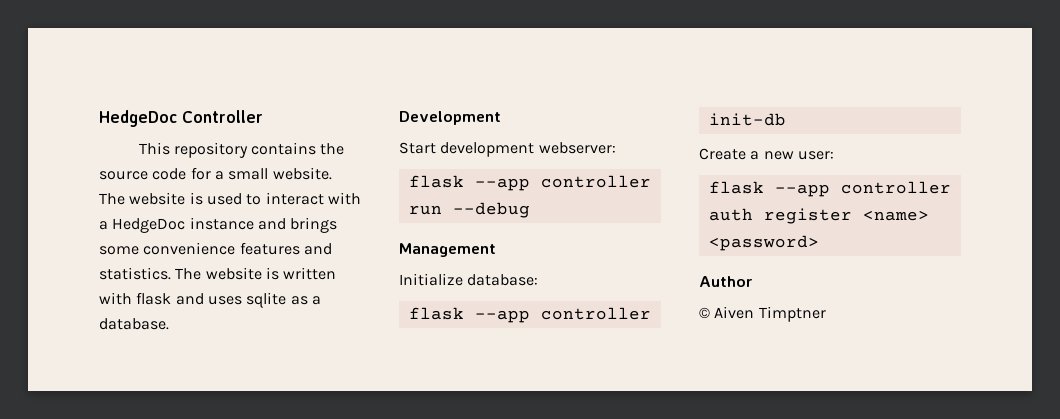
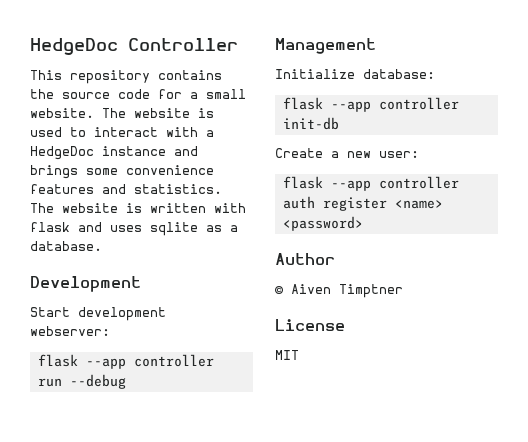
(826, 314) none -> [275,319,345,331] [275,350,299,360] // License // MIT

